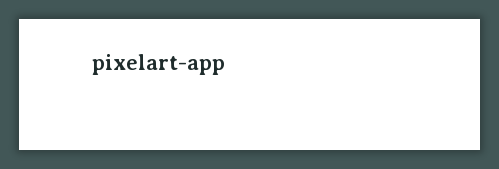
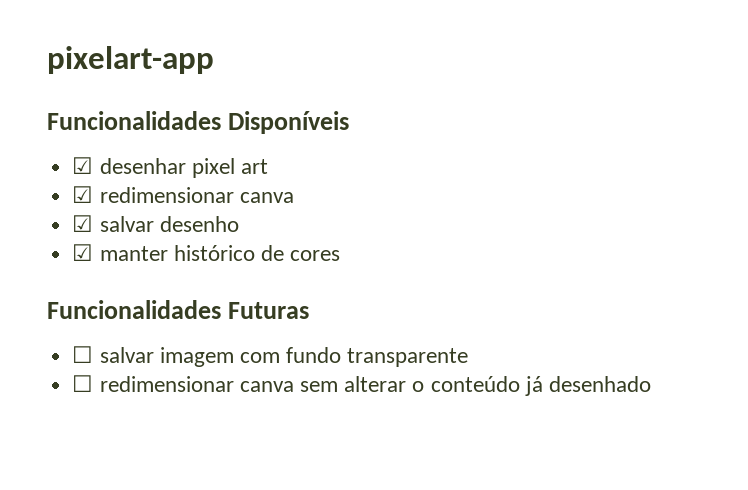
(225, 64) none -> [47,111,350,134] [72,157,268,178] [72,186,294,203] [72,215,239,232] [72,244,341,261] [47,300,310,319] [72,346,469,367] [72,375,651,396] // Funcionalidades Disponíveis // ☑ desenhar pixel art // ☑ redimensionar canva // ☑ salvar desenho // ☑ manter histórico de cores // Funcionalidades Futuras // ☐ salvar imagem com fundo transparente // ☐ redimensionar canva sem alterar o conteúdo já desenhado

